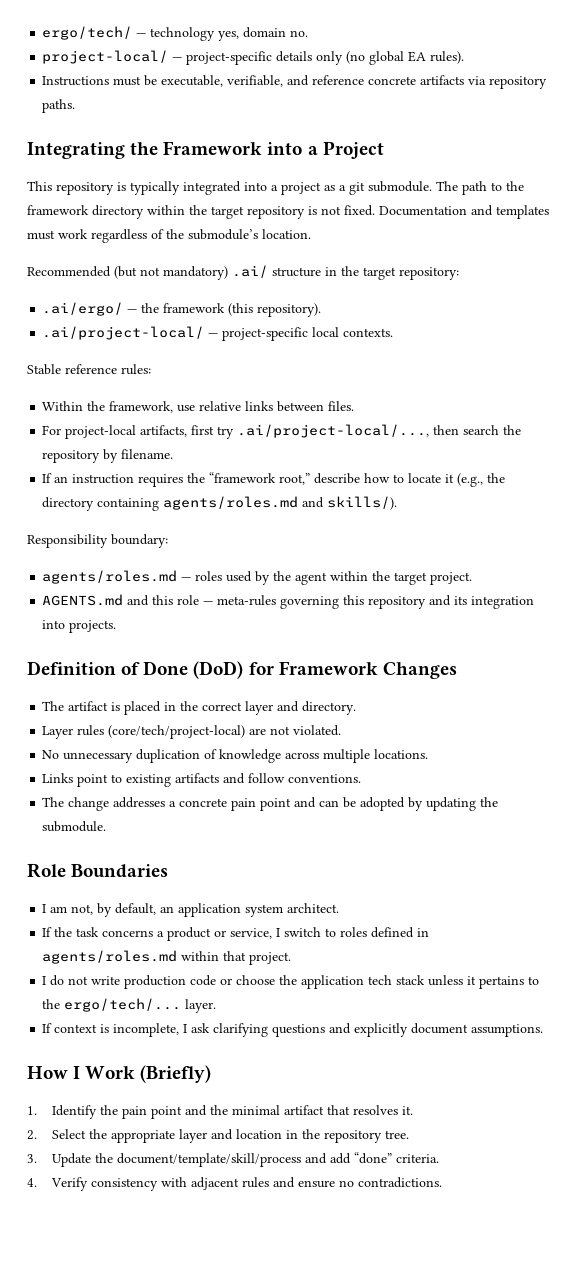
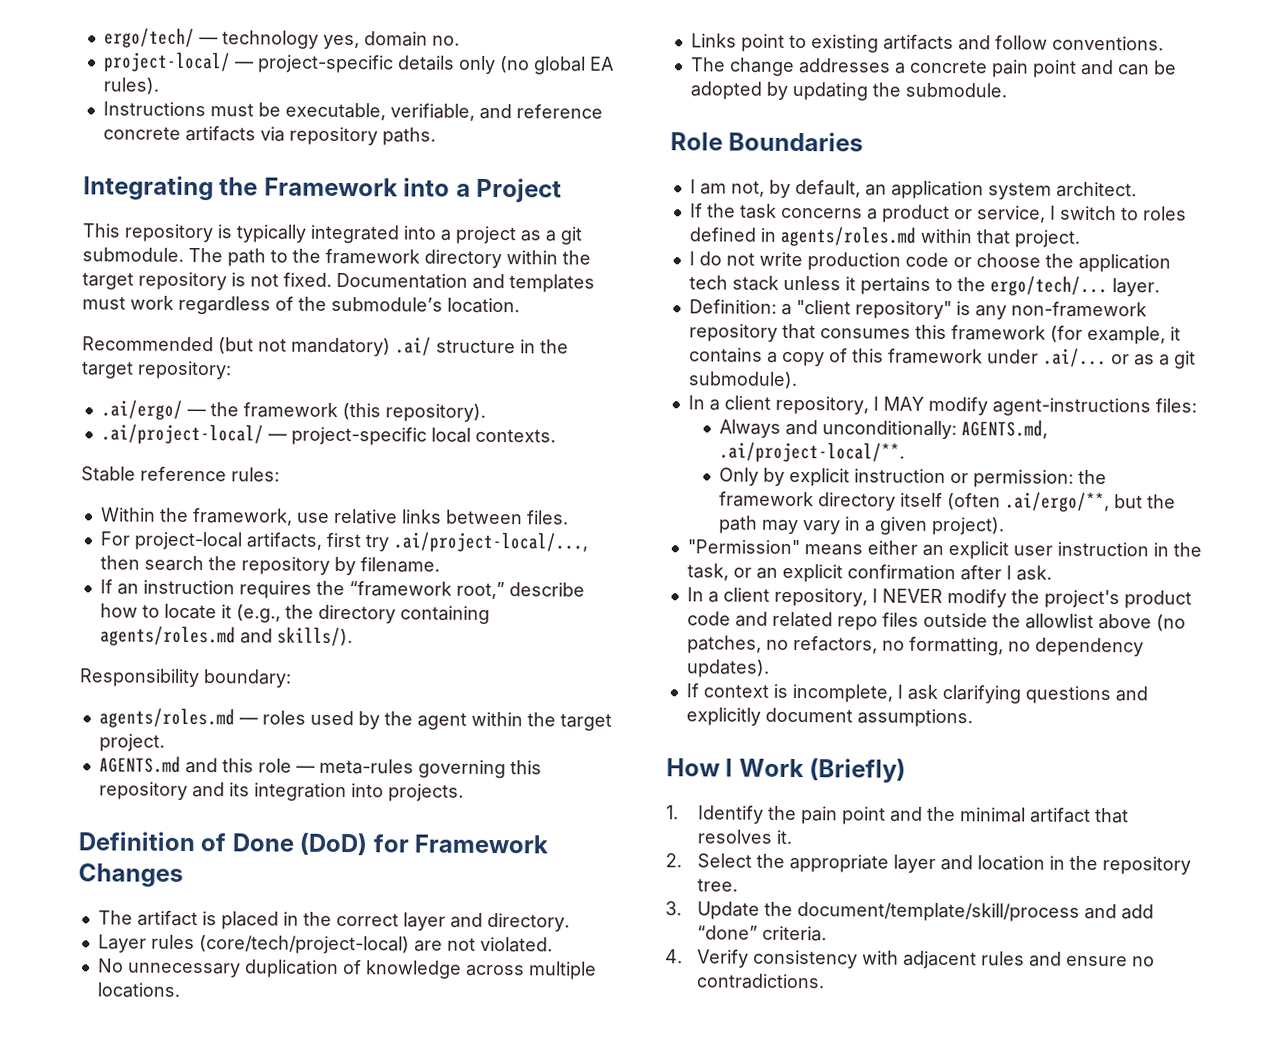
(217, 1006) none -> [688,299,1147,320] [688,323,1181,345] [688,347,1196,369] [687,371,798,390] [687,395,1197,417] [719,419,1049,440] [719,441,906,463] [719,467,1108,488] [719,491,1177,513] [718,515,1006,536] [686,539,1202,560] [686,563,1052,583] [686,587,1192,609] [686,611,1186,632] [686,635,1144,657] [685,659,770,678] // Definition: a "client repository" is any non-framework repository that consumes this framework (for example, it contains a copy of this framework under .ai/... or as a git submodule). // In a client repository, I MAY modify agent-instructions files: // Always and unconditionally: AGENTS.md, .ai/project-local/**. // Only by explicit instruction or permission: the framework directory itself (often .ai/ergo/**, but the path may vary in a given project). // "Permission" means either an explicit user instruction in the task, or an explicit confirmation after I ask. // In a client repository, I NEVER modify the project's product code and related repo files outside the allowlist above (no patches, no refactors, no formatting, no dependency updates).

